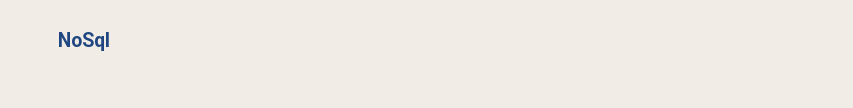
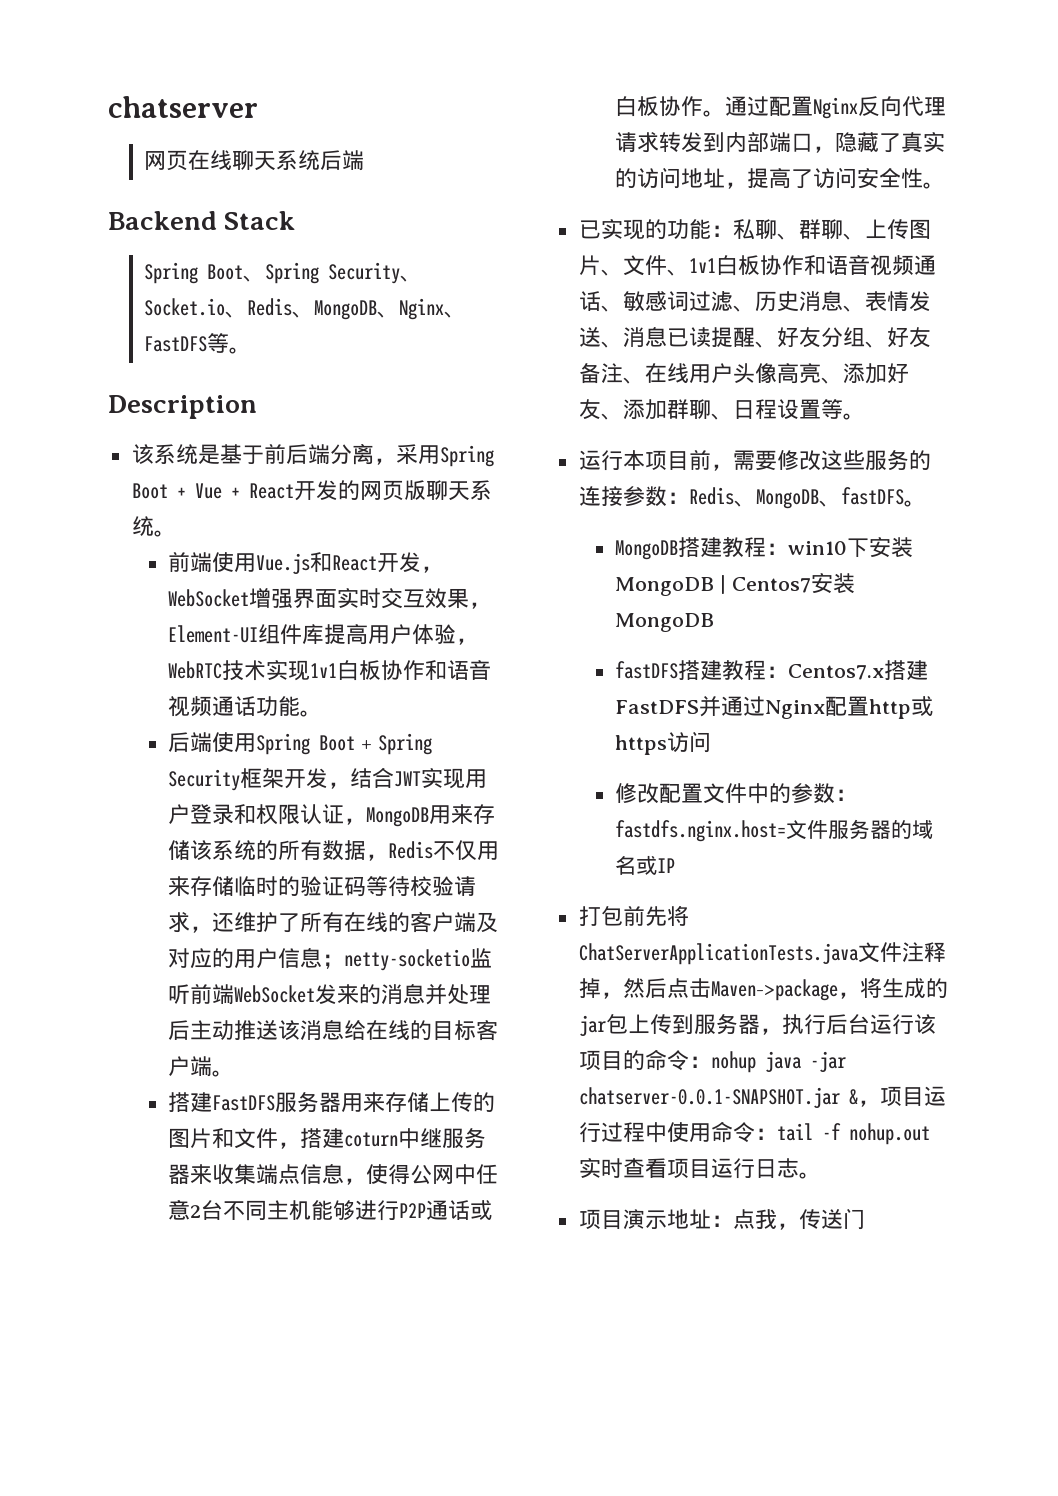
[58,32,110,51] NoSql -> [108,96,258,118] [144,150,365,171] [108,211,296,230] [144,262,423,284] [144,298,467,320] [144,333,252,354] [108,395,257,419] [131,443,494,467] [131,480,492,501] [131,516,176,537] [168,551,444,575] [168,588,492,609] [168,624,479,645] [168,660,492,681] [168,696,323,717] [168,732,432,755] [168,767,488,791] [168,804,496,827] [168,840,500,861] [168,876,477,897] [168,912,499,933] [168,947,493,971] [168,983,492,1005] [168,1019,499,1041] [168,1056,235,1077] [168,1092,496,1113] [168,1128,487,1149] [168,1163,499,1185] [168,1199,493,1221] [615,96,947,119] [615,132,946,153] [615,167,946,189] [578,219,931,240] [578,255,936,276] [578,290,931,312] [578,326,931,348] [578,363,909,384] [578,399,865,420] [578,449,931,471] [578,486,926,509] [615,537,914,560] [615,573,855,596] [615,613,715,632] [615,660,929,681] [615,696,934,719] [615,731,712,755] [615,783,858,804] [615,819,934,842] [615,855,676,875] [578,905,689,926] [578,942,946,965] [578,977,948,1001] [578,1014,936,1037] [578,1049,846,1073] [578,1086,946,1109] [578,1121,930,1145] [578,1158,821,1179] [578,1208,865,1230] chatserver // 网页在线聊天系统后端 // Backend Stack // Spring Boot、Spring Security、Socket.io、Redis、MongoDB、Nginx、FastDFS等。 // Description // 该系统是基于前后端分离，采用Spring Boot + Vue + React开发的网页版聊天系统。 // 前端使用Vue.js和React开发，WebSocket增强界面实时交互效果，Element-UI组件库提高用户体验，WebRTC技术实现1v1白板协作和语音视频通话功能。 // 后端使用Spring Boot + Spring Security框架开发，结合JWT实现用户登录和权限认证，MongoDB用来存储该系统的所有数据，Redis不仅用来存储临时的验证码等待校验请求，还维护了所有在线的客户端及对应的用户信息；netty-socketio监听前端WebSocket发来的消息并处理后主动推送该消息给在线的目标客户端。 // 搭建FastDFS服务器用来存储上传的图片和文件，搭建coturn中继服务器来收集端点信息，使得公网中任意2台不同主机能够进行P2P通话或白板协作。通过配置Nginx反向代理请求转发到内部端口，隐藏了真实的访问地址，提高了访问安全性。 // 已实现的功能：私聊、群聊、上传图片、文件、1v1白板协作和语音视频通话、敏感词过滤、历史消息、表情发送、消息已读提醒、好友分组、好友备注、在线用户头像高亮、添加好友、添加群聊、日程设置等。 // 运行本项目前，需要修改这些服务的连接参数：Redis、MongoDB、fastDFS。 // MongoDB搭建教程：win10下安装MongoDB | Centos7安装MongoDB // fastDFS搭建教程：Centos7.x搭建FastDFS并通过Nginx配置http或https访问 // 修改配置文件中的参数：fastdfs.nginx.host=文件服务器的域名或IP // 打包前先将ChatServerApplicationTests.java文件注释掉，然后点击Maven->package，将生成的jar包上传到服务器，执行后台运行该项目的命令：nohup java -jar chatserver-0.0.1-SNAPSHOT.jar &，项目运行过程中使用命令：tail -f nohup.out实时查看项目运行日志。 // 项目演示地址：点我，传送门

